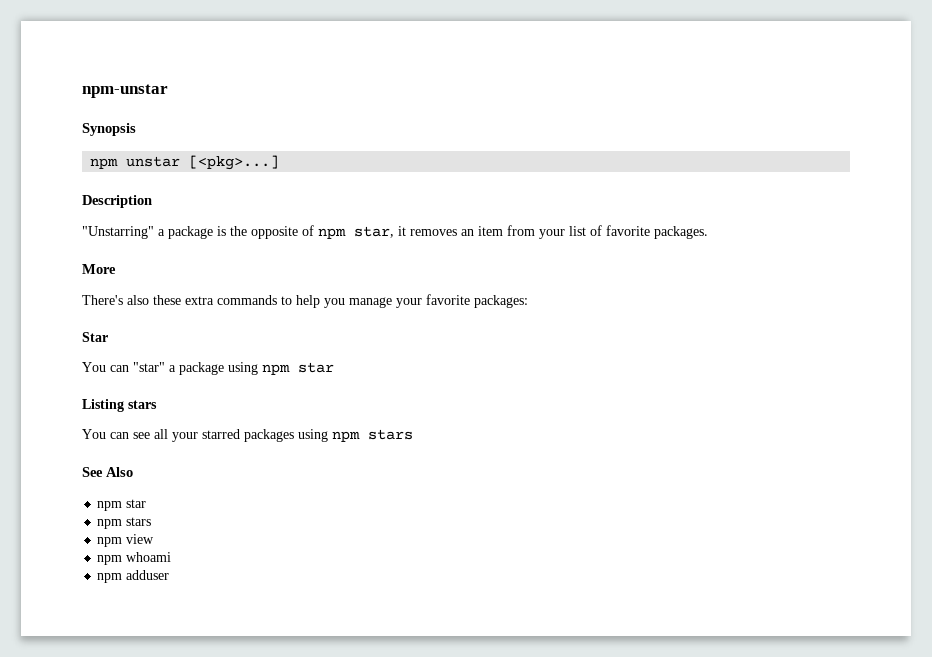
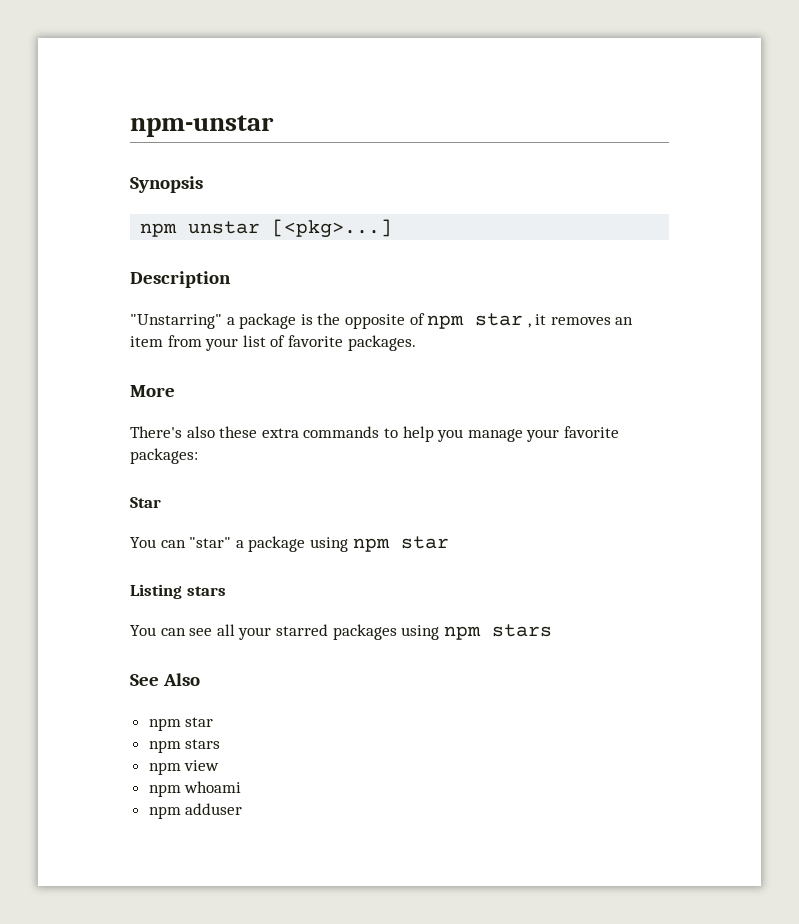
[354,226,394,238] star, -> [475,313,531,328] star ,

